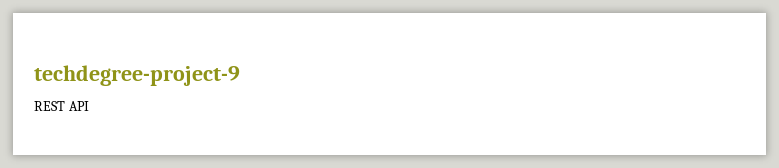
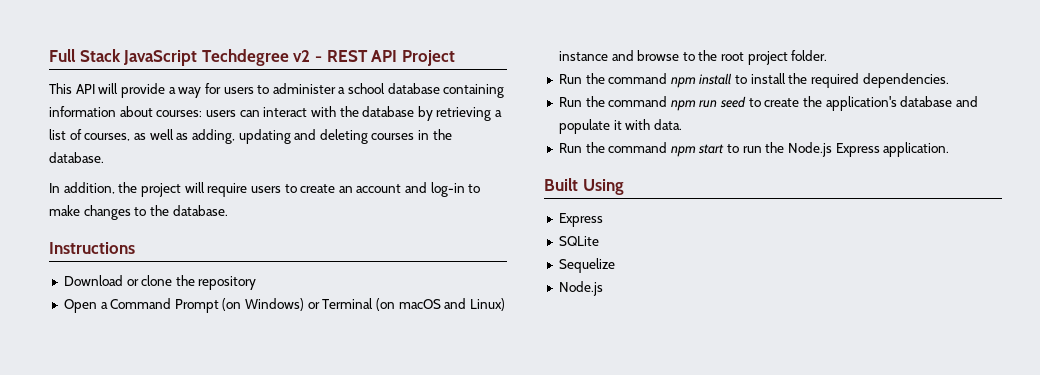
[34,65,240,86] [34,101,89,111] techdegree-project-9 // REST API -> [49,49,455,66] [49,83,505,98] [49,106,503,121] [49,129,452,144] [49,152,104,163] [49,182,481,197] [49,205,228,220] [49,242,135,254] [63,275,257,290] [63,298,505,313] [558,50,828,65] [558,73,949,88] [558,96,978,111] [558,119,682,134] [558,142,950,157] [544,178,624,195] [558,213,603,227] [558,236,599,246] [558,258,615,273] [558,281,603,296] Full Stack JavaScript Techdegree v2 - REST API Project // This API will provide a way for users to administer a school database containing information about courses: users can interact with the database by retrieving a list of courses, as well as adding, updating and deleting courses in the database. // In addition, the project will require users to create an account and log-in to make changes to the database. // Instructions // Download or clone the repository // Open a Command Prompt (on Windows) or Terminal (on macOS and Linux) instance and browse to the root project folder. // Run the command npm install to install the required dependencies. // Run the command npm run seed to create the application's database and populate it with data. // Run the command npm start to run the Node.js Express application. // Built Using // Express // SQLite // Sequelize // Node.js

